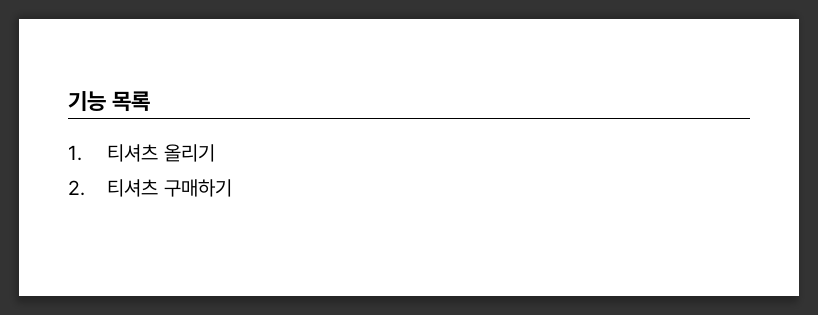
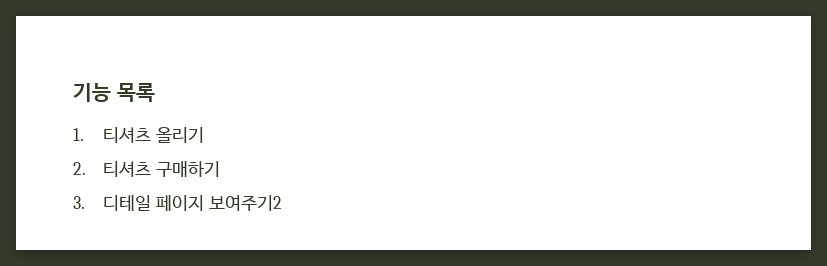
(232, 188) none -> [73,195,282,211] // 3. 디테일 페이지 보여주기2

